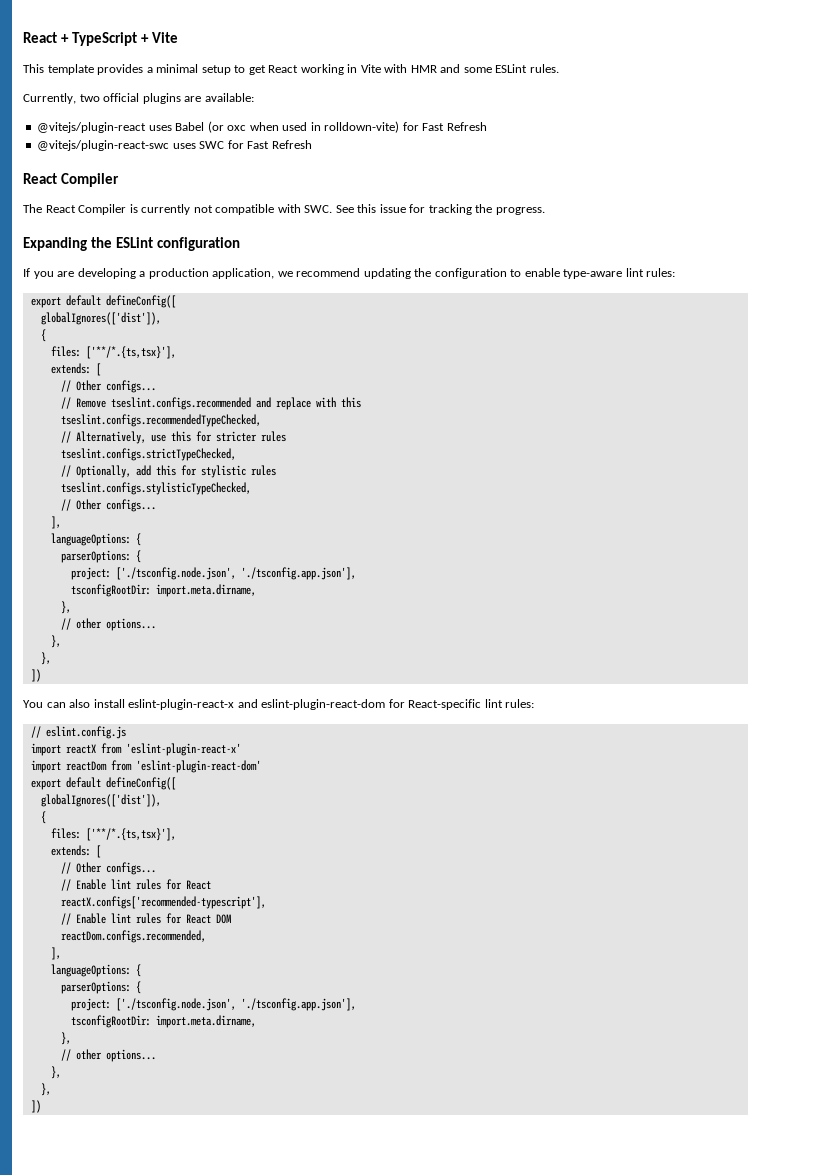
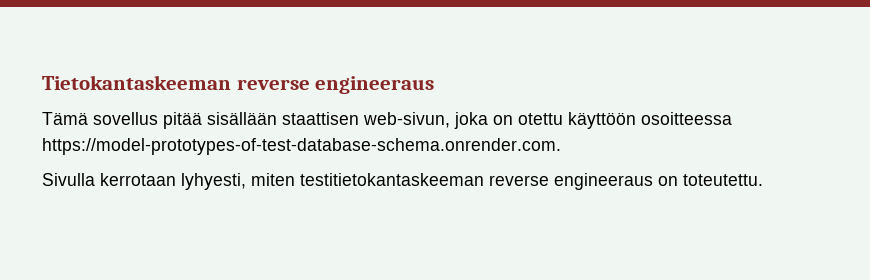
[23,32,179,46] [23,64,559,75] [23,93,254,104] [37,121,487,133] [37,140,312,151] [23,173,119,187] [23,204,545,215] [23,237,240,251] [23,268,676,279] [30,295,176,308] [40,312,161,325] [40,329,46,342] [50,346,176,359] [50,363,101,376] [60,380,156,393] [60,397,361,410] [60,414,261,427] [60,431,286,444] [60,448,236,461] [60,465,276,478] [60,482,251,495] [60,499,156,512] [50,516,61,529] [50,533,141,546] [60,550,141,563] [70,567,356,580] [70,584,256,597] [60,601,71,614] [60,618,156,631] [50,635,61,648] [40,652,51,665] [30,669,41,682] [23,699,535,710] [30,726,126,739] [30,743,241,756] [30,760,261,773] [30,777,176,790] [40,794,161,807] [40,811,46,824] [50,828,176,841] [50,845,101,858] [60,862,156,875] [60,879,211,891] [60,896,266,909] [60,913,231,925] [60,930,206,943] [50,947,61,960] [50,964,141,977] [60,981,141,994] [70,998,356,1011] [70,1015,256,1028] [60,1032,71,1045] [60,1049,156,1062] [50,1066,61,1079] [40,1083,51,1096] [30,1100,41,1113] React + TypeScript + Vite // This template provides a minimal setup to get React working in Vite with HMR and some ESLint rules. // Currently, two official plugins are available: // @vitejs/plugin-react uses Babel (or oxc when used in rolldown-vite) for Fast Refresh // @vitejs/plugin-react-swc uses SWC for Fast Refresh // React Compiler // The React Compiler is currently not compatible with SWC. See this issue for tracking the progress. // Expanding the ESLint configuration // If you are developing a production application, we recommend updating the configuration to enable type-aware lint rules: // export default defineConfig([ // globalIgnores(['dist']), // { // files: ['**/*.{ts,tsx}'], // extends: [ // // Other configs... // // Remove tseslint.configs.recommended and replace with this // tseslint.configs.recommendedTypeChecked, // // Alternatively, use this for stricter rules // tseslint.configs.strictTypeChecked, // // Optionally, add this for stylistic rules // tseslint.configs.stylisticTypeChecked, // // Other configs... // ], // languageOptions: { // parserOptions: { // project: ['./tsconfig.node.json', './tsconfig.app.json'], // tsconfigRootDir: import.meta.dirname, // }, // // other options... // }, // }, // ]) // You can also install eslint-plugin-react-x and eslint-plugin-react-dom for React-specific lint rules: // // eslint.config.js // import reactX from 'eslint-plugin-react-x' // import reactDom from 'eslint-plugin-react-dom' // export default defineConfig([ // globalIgnores(['dist']), // { // files: ['**/*.{ts,tsx}'], // extends: [ // // Other configs... // // Enable lint rules for React // reactX.configs['recommended-typescript'], // // Enable lint rules for React DOM // reactDom.configs.recommended, // ], // languageOptions: { // parserOptions: { // project: ['./tsconfig.node.json', './tsconfig.app.json'], // tsconfigRootDir: import.meta.dirname, // }, // // other options... // }, // }, // ]) -> [42,75,435,94] [42,112,732,129] [42,138,561,155] [42,173,763,190] Tietokantaskeeman reverse engineeraus // Tämä sovellus pitää sisällään staattisen web-sivun, joka on otettu käyttöön osoitteessa https://model-prototypes-of-test-database-schema.onrender.com. // Sivulla kerrotaan lyhyesti, miten testitietokantaskeeman reverse engineeraus on toteutettu.

